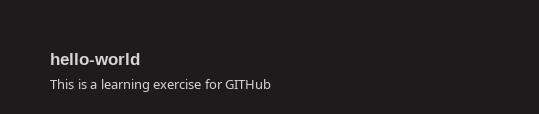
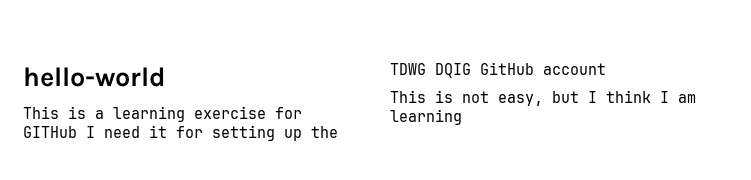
(272, 84) none -> [86,125,338,141] [390,62,606,78] [390,90,696,106] [390,109,462,125] I need it for setting up the TDWG DQIG GitHub account // This is not easy, but I think I am learning

